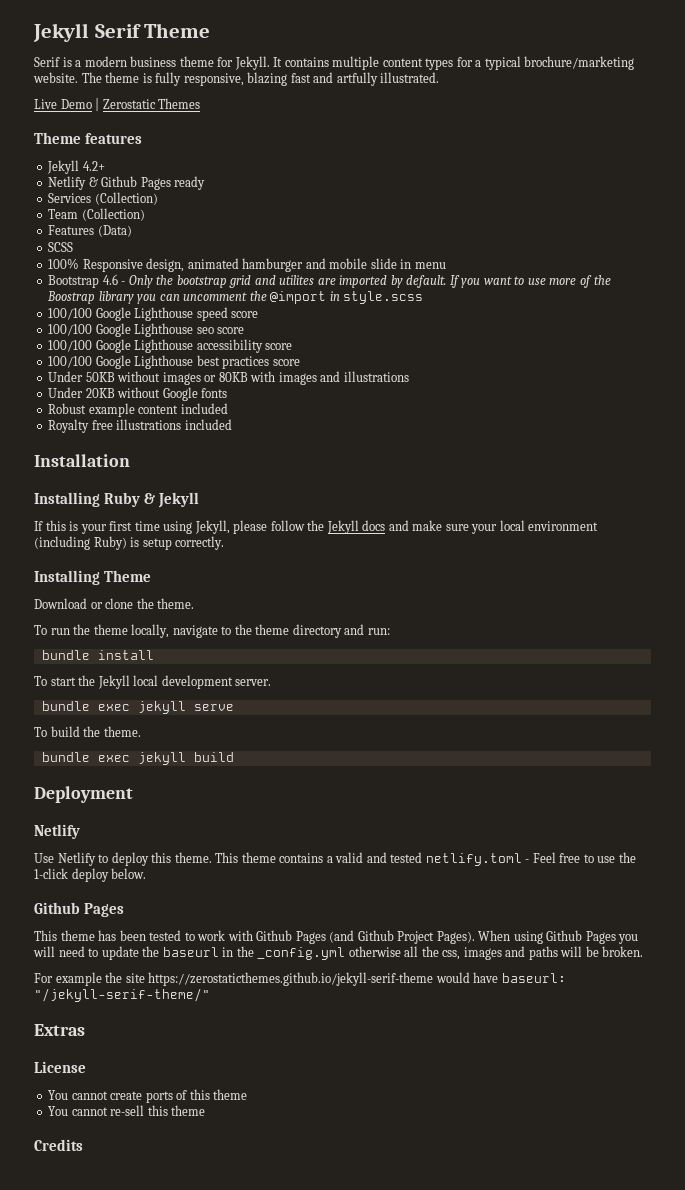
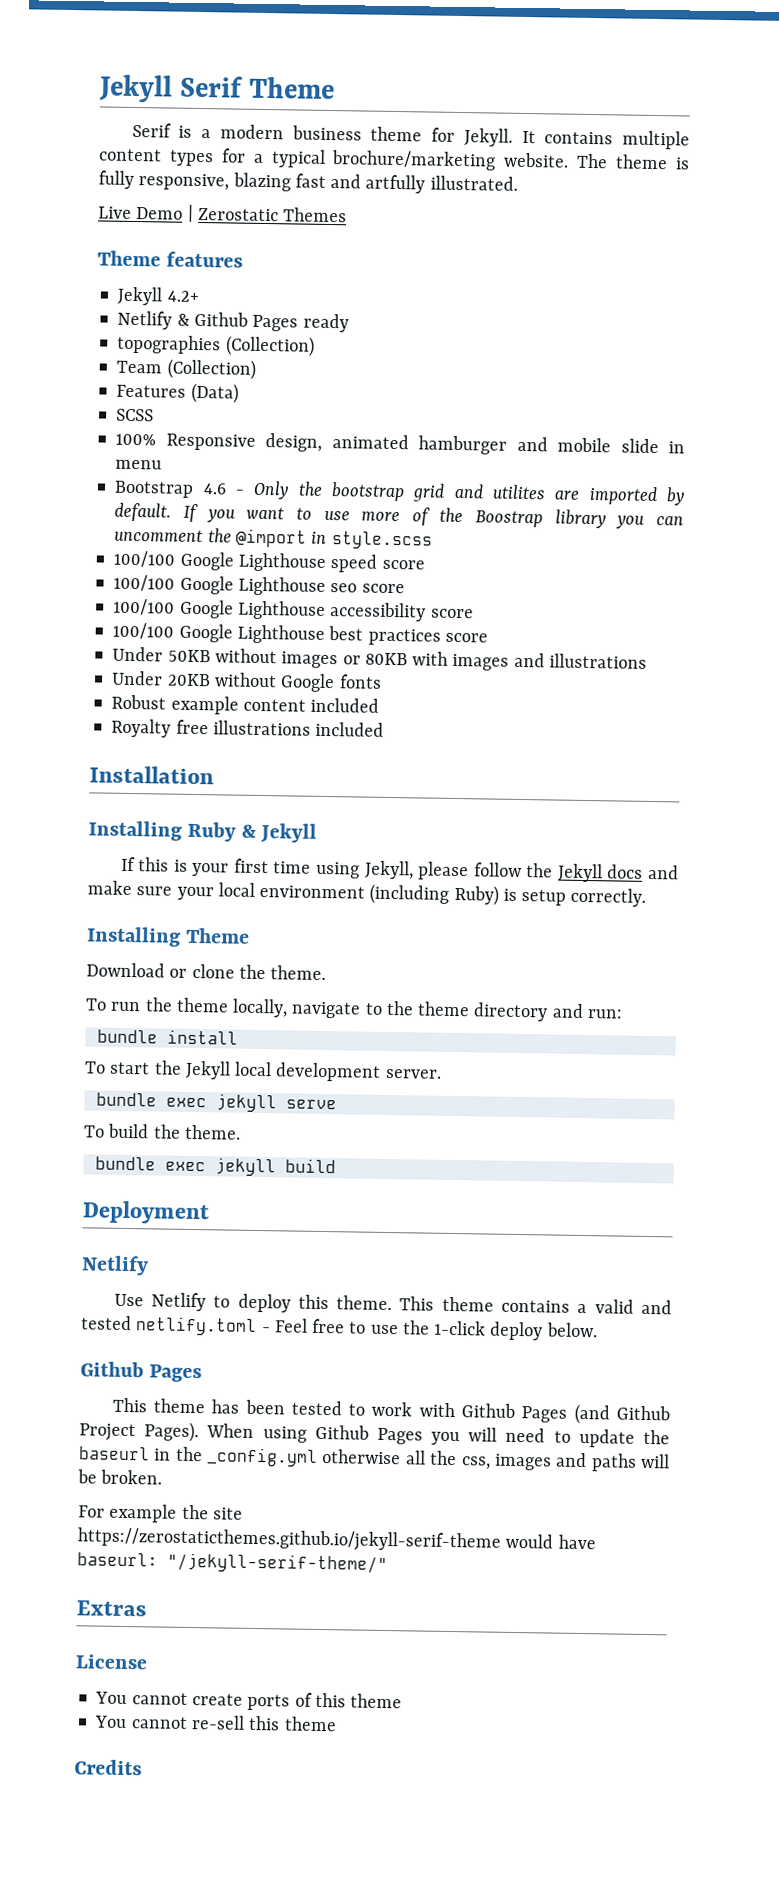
[48,193,92,203] Services -> [117,334,222,355] topographies

